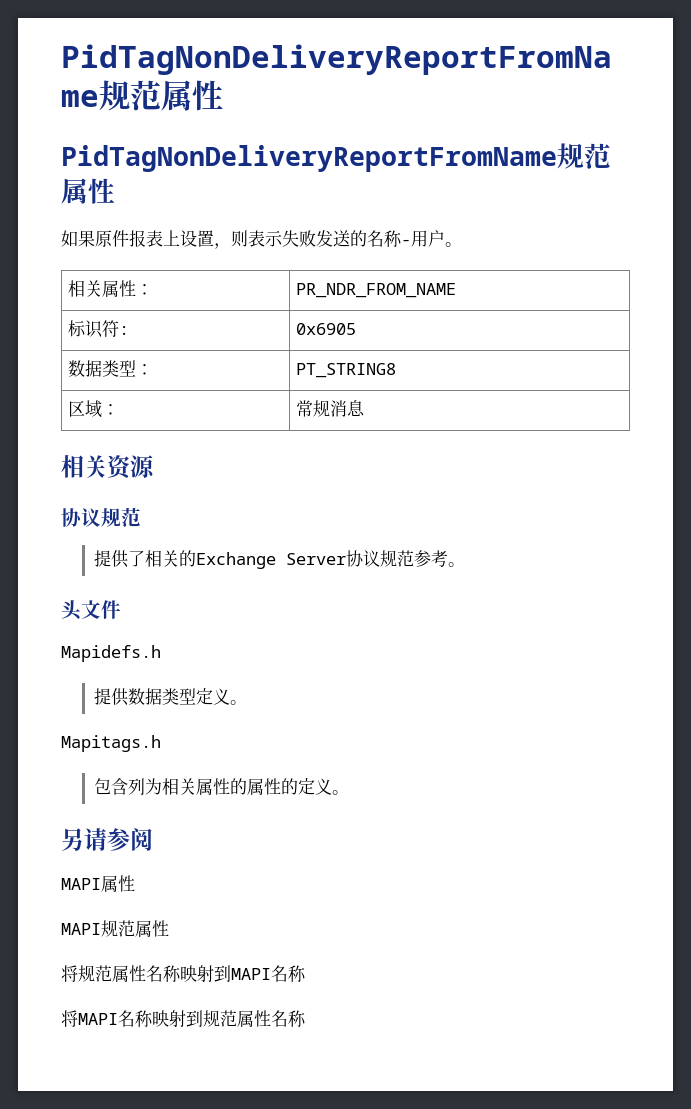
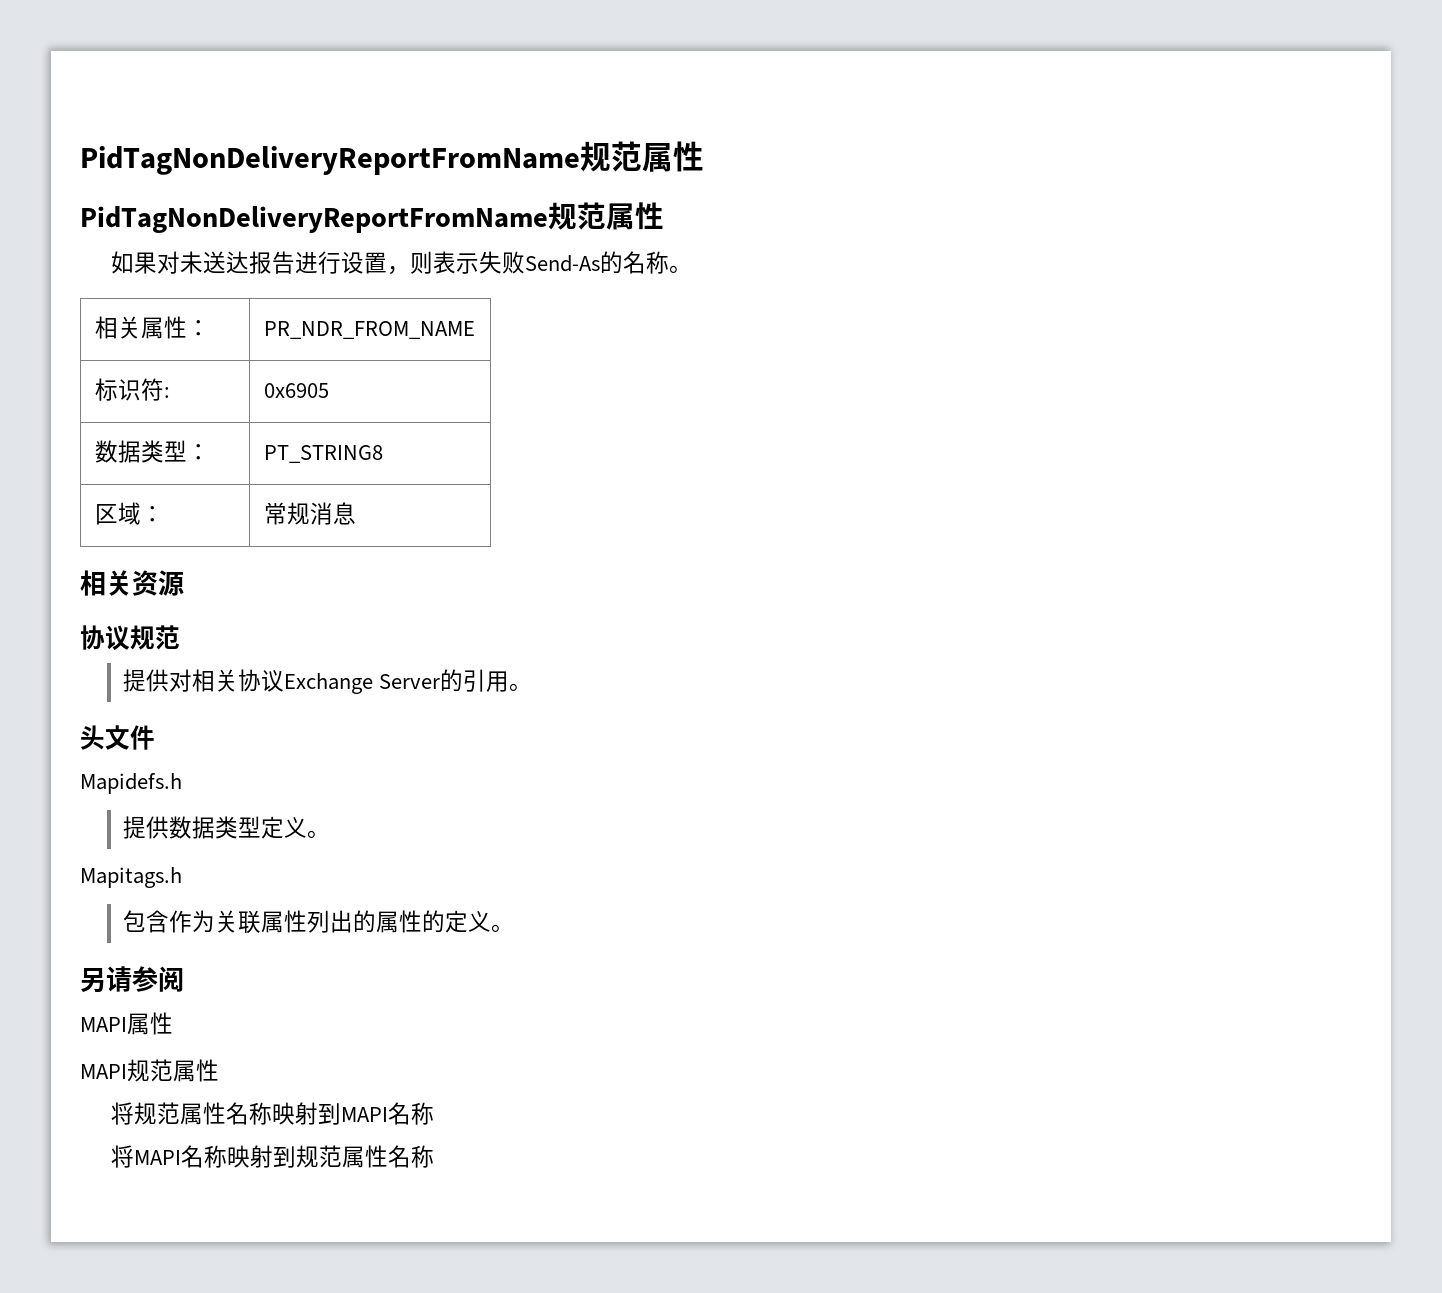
[95,230,445,249] 原件报表上设置，则表示失败发送的名称-用户 -> [156,251,669,275] 对未送达报告进行设置，则表示失败Send-As的名称
[127,550,448,569] 了相关的Exchange Server协议规范参考 -> [168,669,510,694] 对相关协议Exchange Server的引用
[127,778,230,795] 列为相关属性 -> [168,910,353,934] 作为关联属性列出

